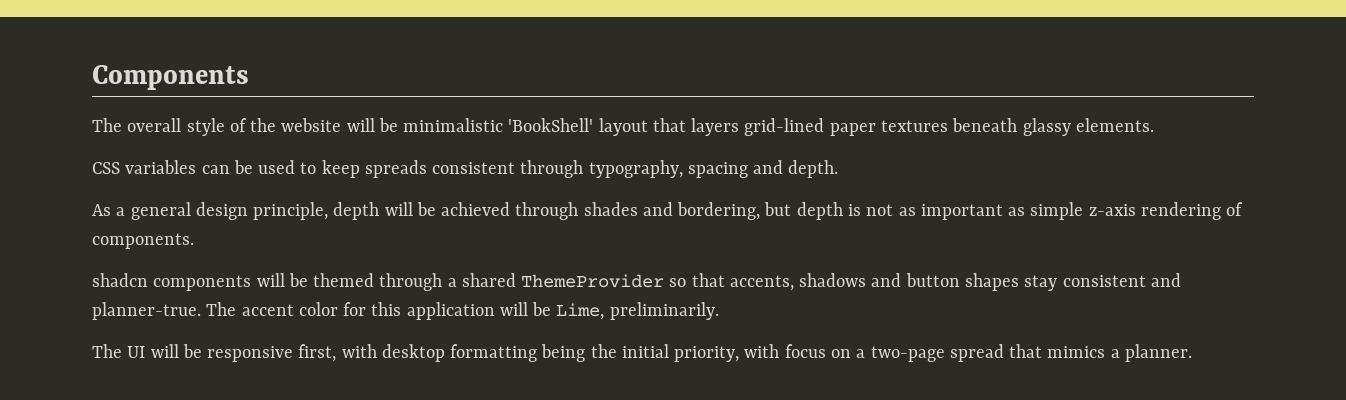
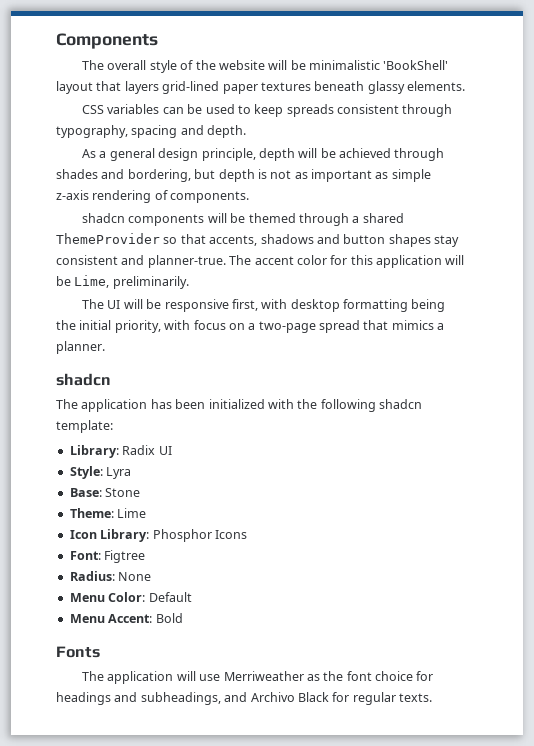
(1192, 353) none -> [56,373,111,386] [56,399,422,412] [56,420,113,433] [69,445,172,458] [69,466,132,479] [69,488,141,497] [69,508,147,518] [69,529,247,542] [69,550,146,563] [69,571,152,581] [69,592,192,602] [69,613,183,623] [56,646,100,658] [82,671,434,684] [56,692,432,705] // shadcn // The application has been initialized with the following shadcn template: // Library: Radix UI // Style: Lyra // Base: Stone // Theme: Lime // Icon Library: Phosphor Icons // Font: Figtree // Radius: None // Menu Color: Default // Menu Accent: Bold // Fonts // The application will use Merriweather as the font choice for headings and subheadings, and Archivo Black for regular texts.

